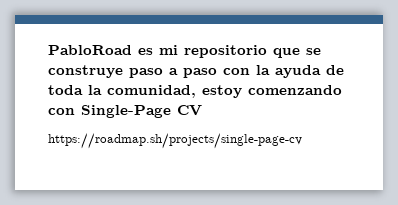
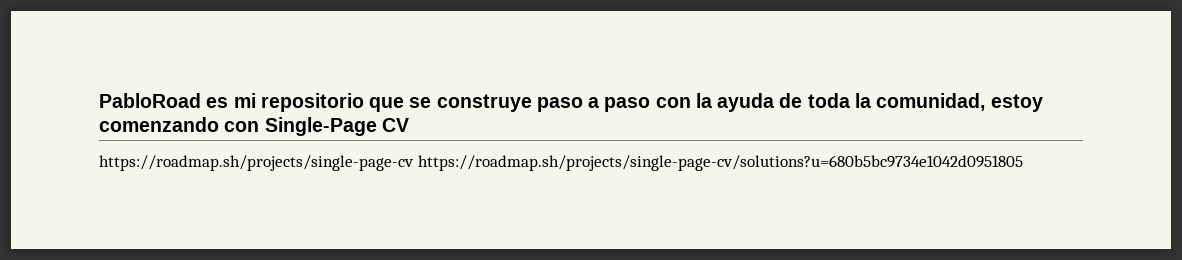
(302, 141) none -> [417,155,1023,171] https://roadmap.sh/projects/single-page-cv/solutions?u=680b5bc9734e1042d0951805

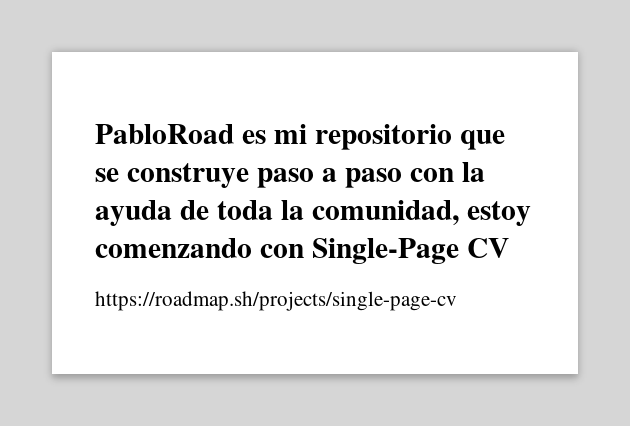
[417,155,1023,171] https://roadmap.sh/projects/single-page-cv/solutions?u=680b5bc9734e1042d0951805 -> (457, 301) none

